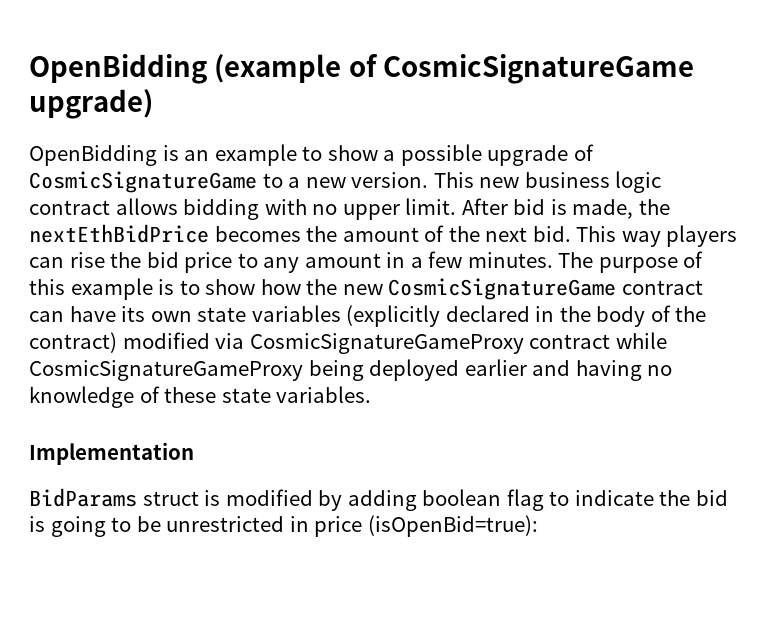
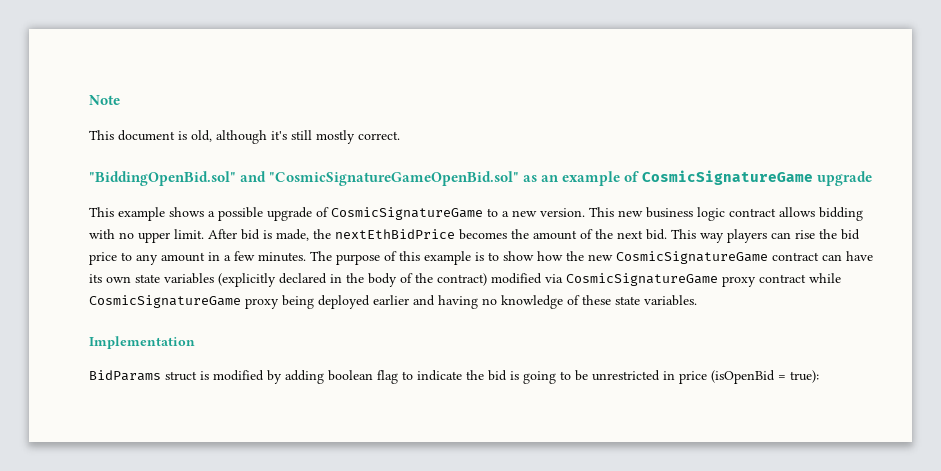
[29,54,695,84] [29,89,153,119] [29,144,378,166] OpenBidding (example of CosmicSignatureGame upgrade) // OpenBidding is an example to show -> [89,95,120,105] [89,130,400,144] [89,170,873,186] [89,207,204,221] Note // This document is old, although it's still mostly correct. // "BiddingOpenBid.sol" and "CosmicSignatureGameOpenBid.sol" as an example of CosmicSignatureGame upgrade // This example shows
[249,332,667,354] [29,360,303,381] CosmicSignatureGameProxy contract while CosmicSignatureGameProxy -> [566,273,841,287] [89,295,279,309] CosmicSignatureGame proxy contract while CosmicSignatureGame proxy
[367,515,538,537] (isOpenBid=true): -> [711,370,819,384] (isOpenBid = true):

